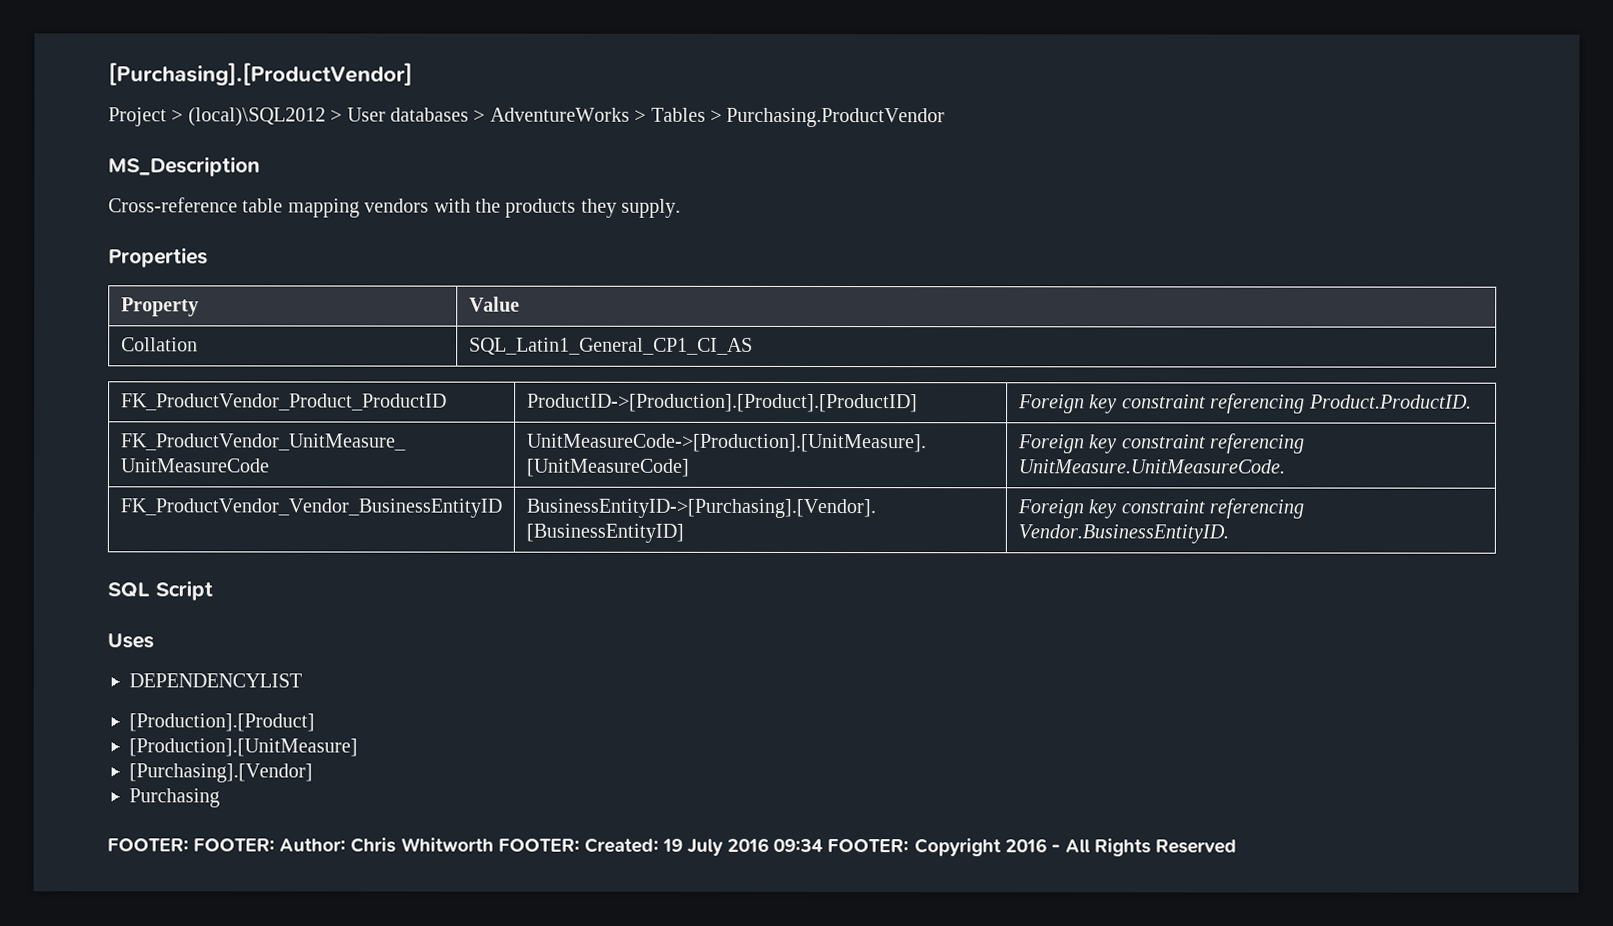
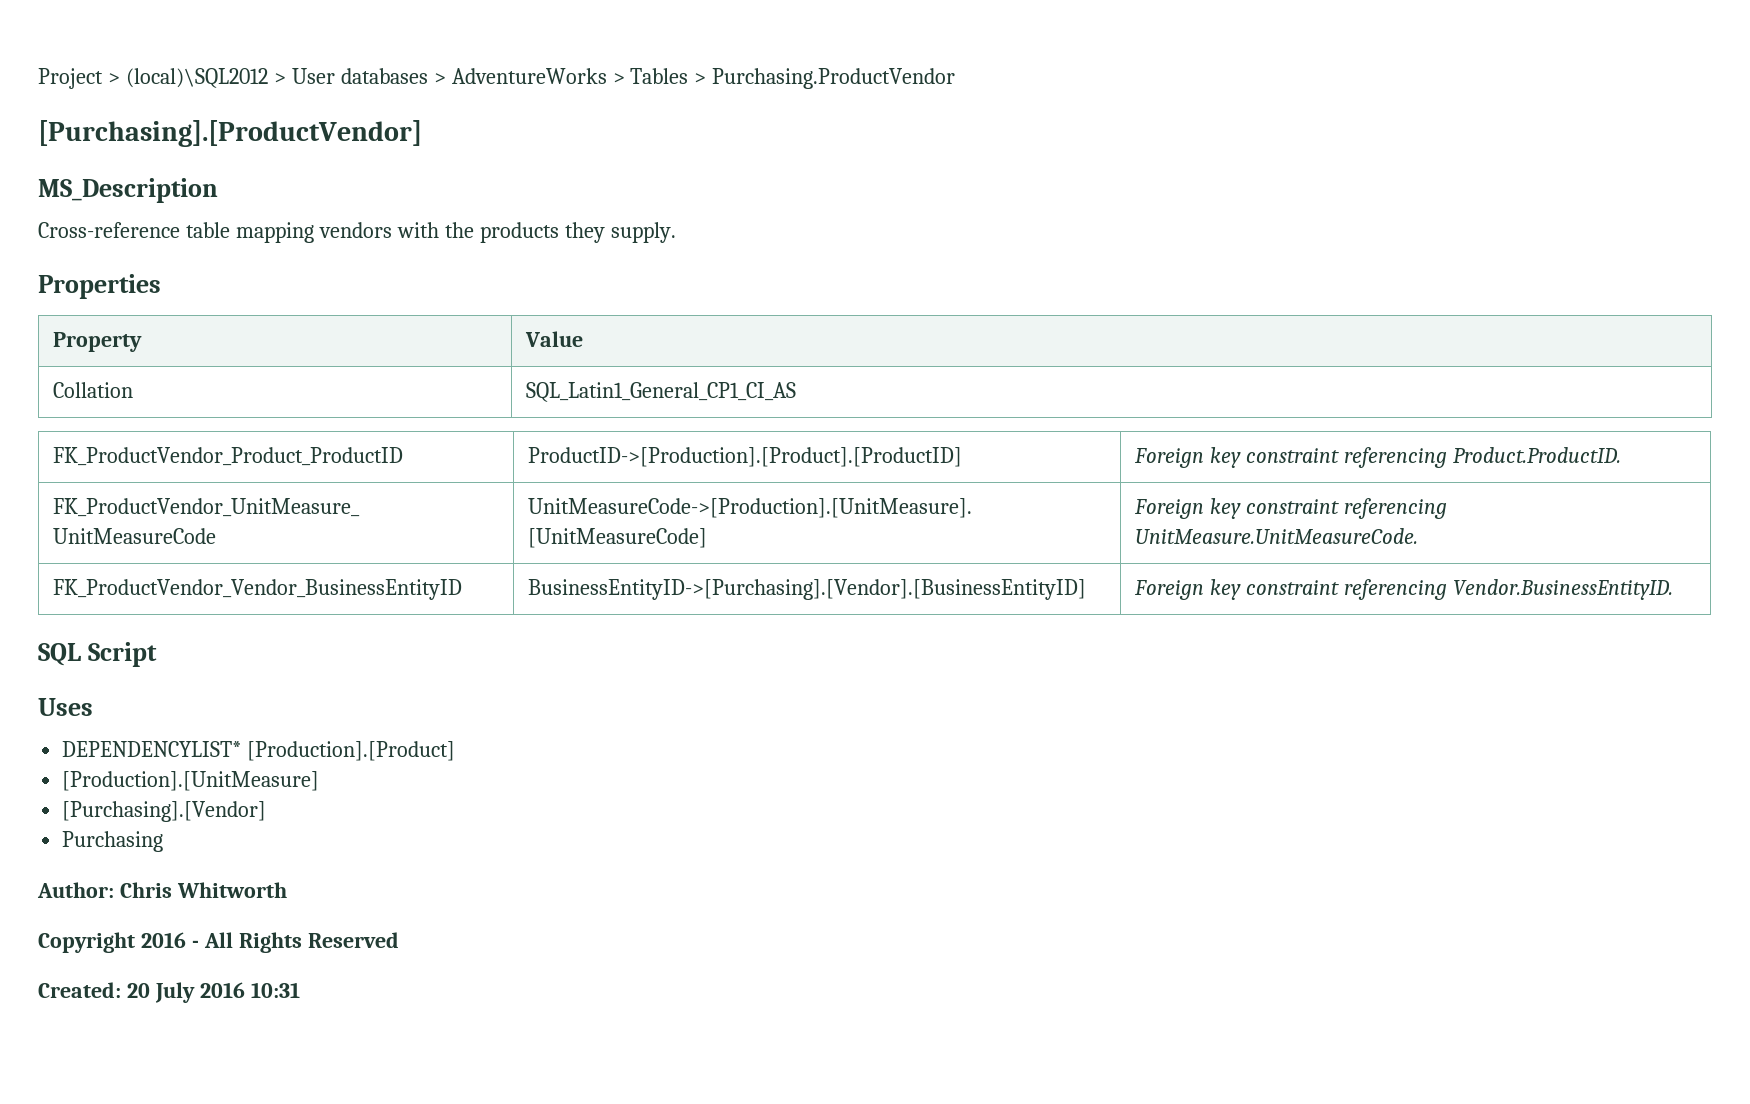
[108,62,413,86] [Purchasing].[ProductVendor] // -> (38, 78) none
(946, 117) none -> [38,120,422,147] // [Purchasing].[ProductVendor]
[129,673,302,688] DEPENDENCYLIST // -> [62,741,242,757] DEPENDENCYLIST*
[107,838,276,852] FOOTER: FOOTER: -> (164, 841) none
[497,837,910,856] FOOTER: Created: 19 July 2016 09:34 FOOTER: -> (287, 890) //
(1238, 846) none -> [38,982,300,1003] // Created: 20 July 2016 10:31

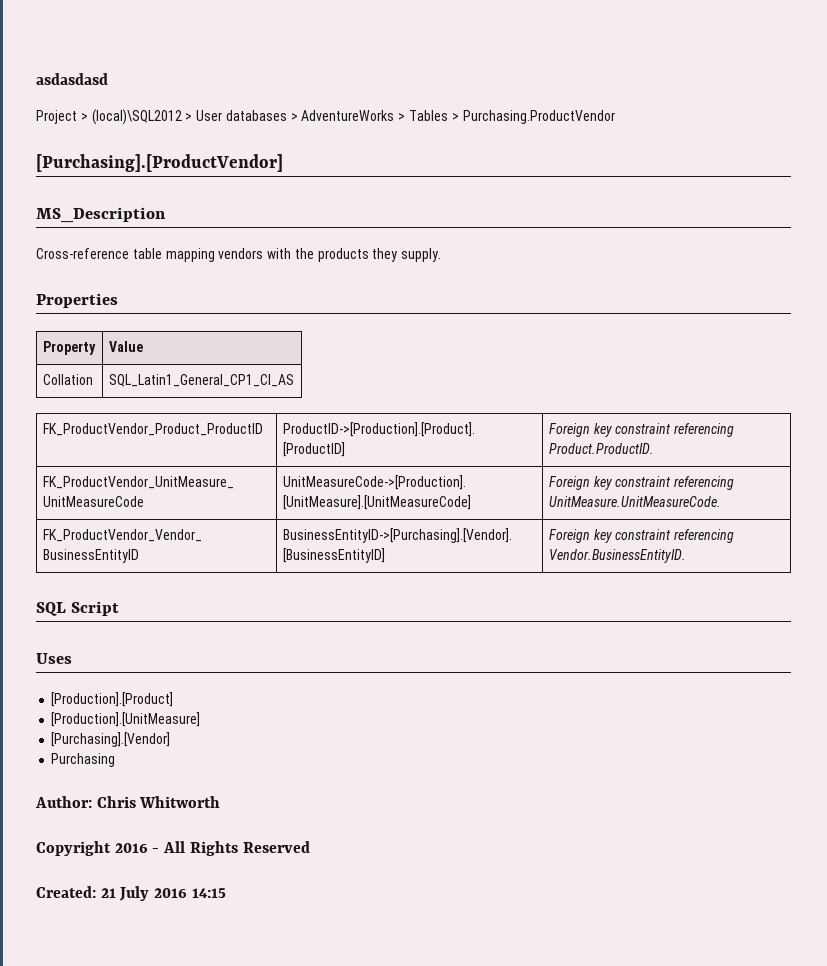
(38, 78) none -> [36,73,108,85] asdasdasd //
[62,741,242,757] DEPENDENCYLIST* -> (72, 658) none
[126,983,150,998] 20 -> [100,888,116,898] 21
[250,982,300,998] 10:31 -> [191,888,226,898] 14:15

